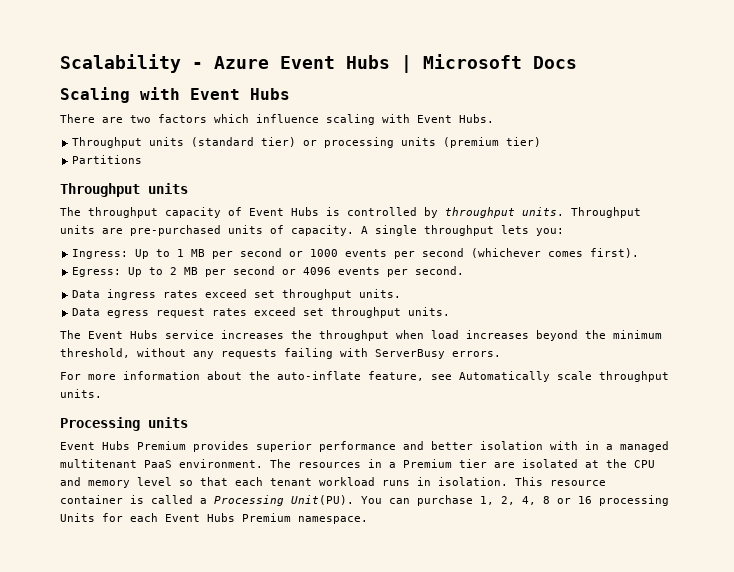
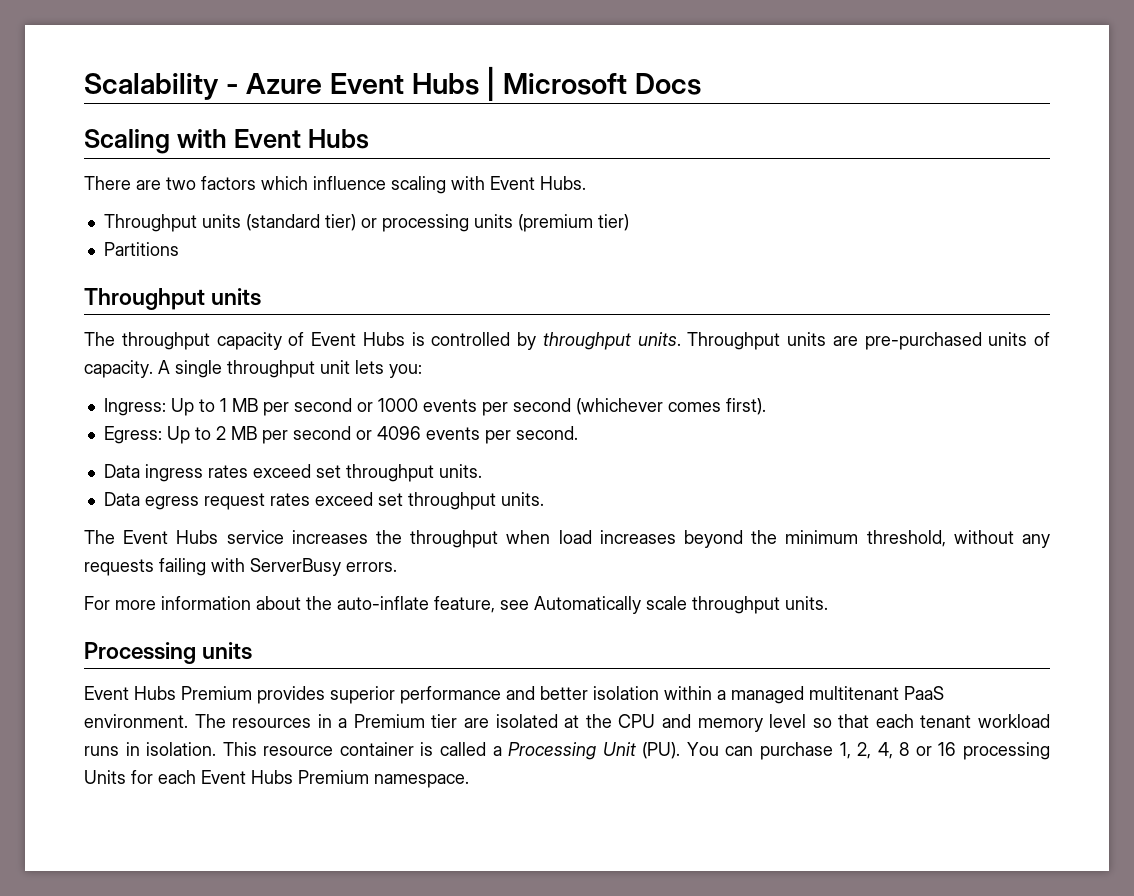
(494, 230) none -> [320,360,350,374] unit
[550,441,599,450] with in -> [664,686,712,700] within
[291,495,354,505] Unit(PU). -> [602,742,681,759] Unit (PU).

